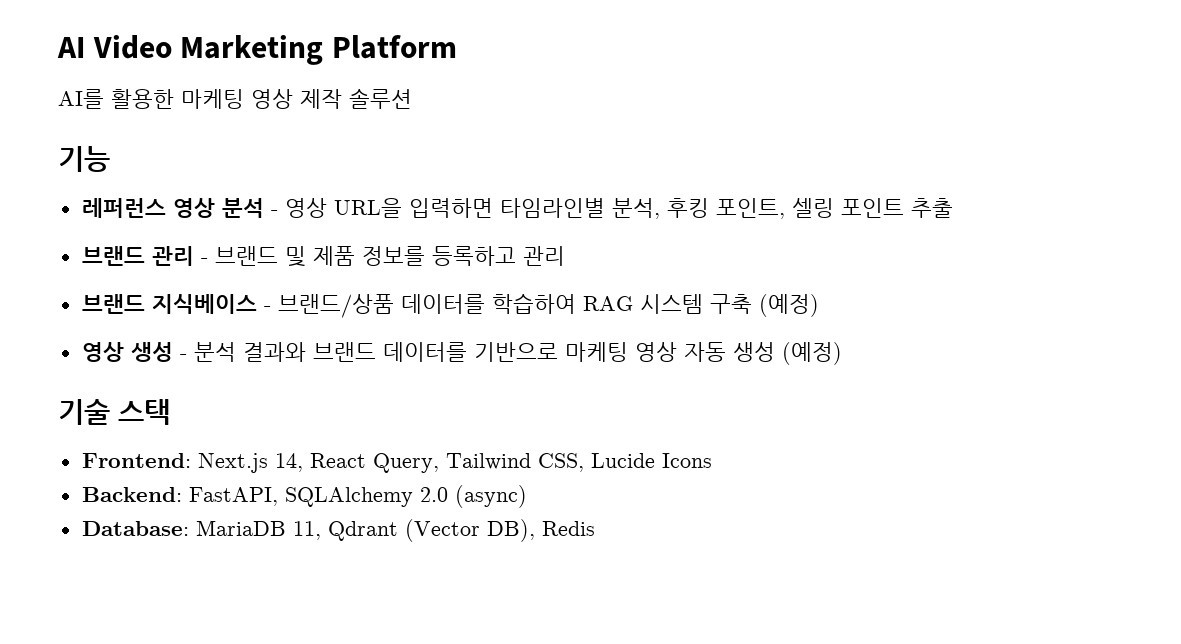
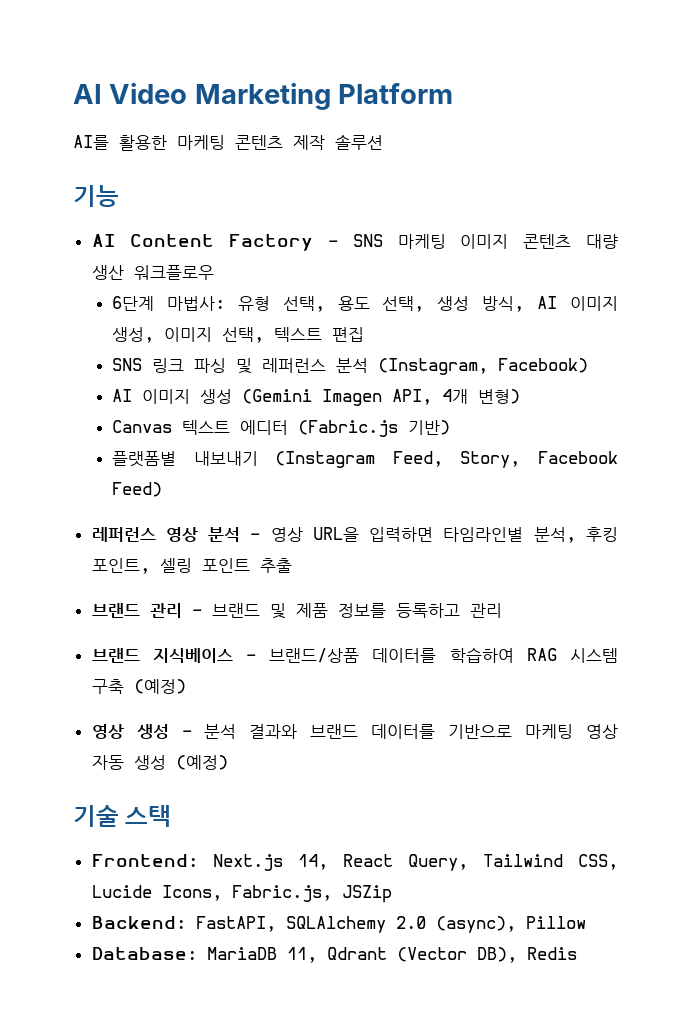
[251,89,293,109] 영상 -> [235,135,283,150] 콘텐츠
(110, 159) none -> [91,234,619,251] [91,265,214,280] [112,296,618,312] [112,327,365,343] [112,358,589,375] [112,389,521,406] [112,420,451,437] [112,451,618,468] [112,482,163,497] // AI Content Factory - SNS 마케팅 이미지 콘텐츠 대량 생산 워크플로우 // 6단계 마법사: 유형 선택, 용도 선택, 생성 방식, AI 이미지 생성, 이미지 선택, 텍스트 편집 // SNS 링크 파싱 및 레퍼런스 분석 (Instagram, Facebook) // AI 이미지 생성 (Gemini Imagen API, 4개 변형) // Canvas 텍스트 에디터 (Fabric.js 기반) // 플랫폼별 내보내기 (Instagram Feed, Story, Facebook Feed)
[661,453,712,468] Icons -> [161,885,392,903] Icons, Fabric.js, JSZip
[454,485,527,508] (async) -> [435,916,586,933] (async), Pillow

